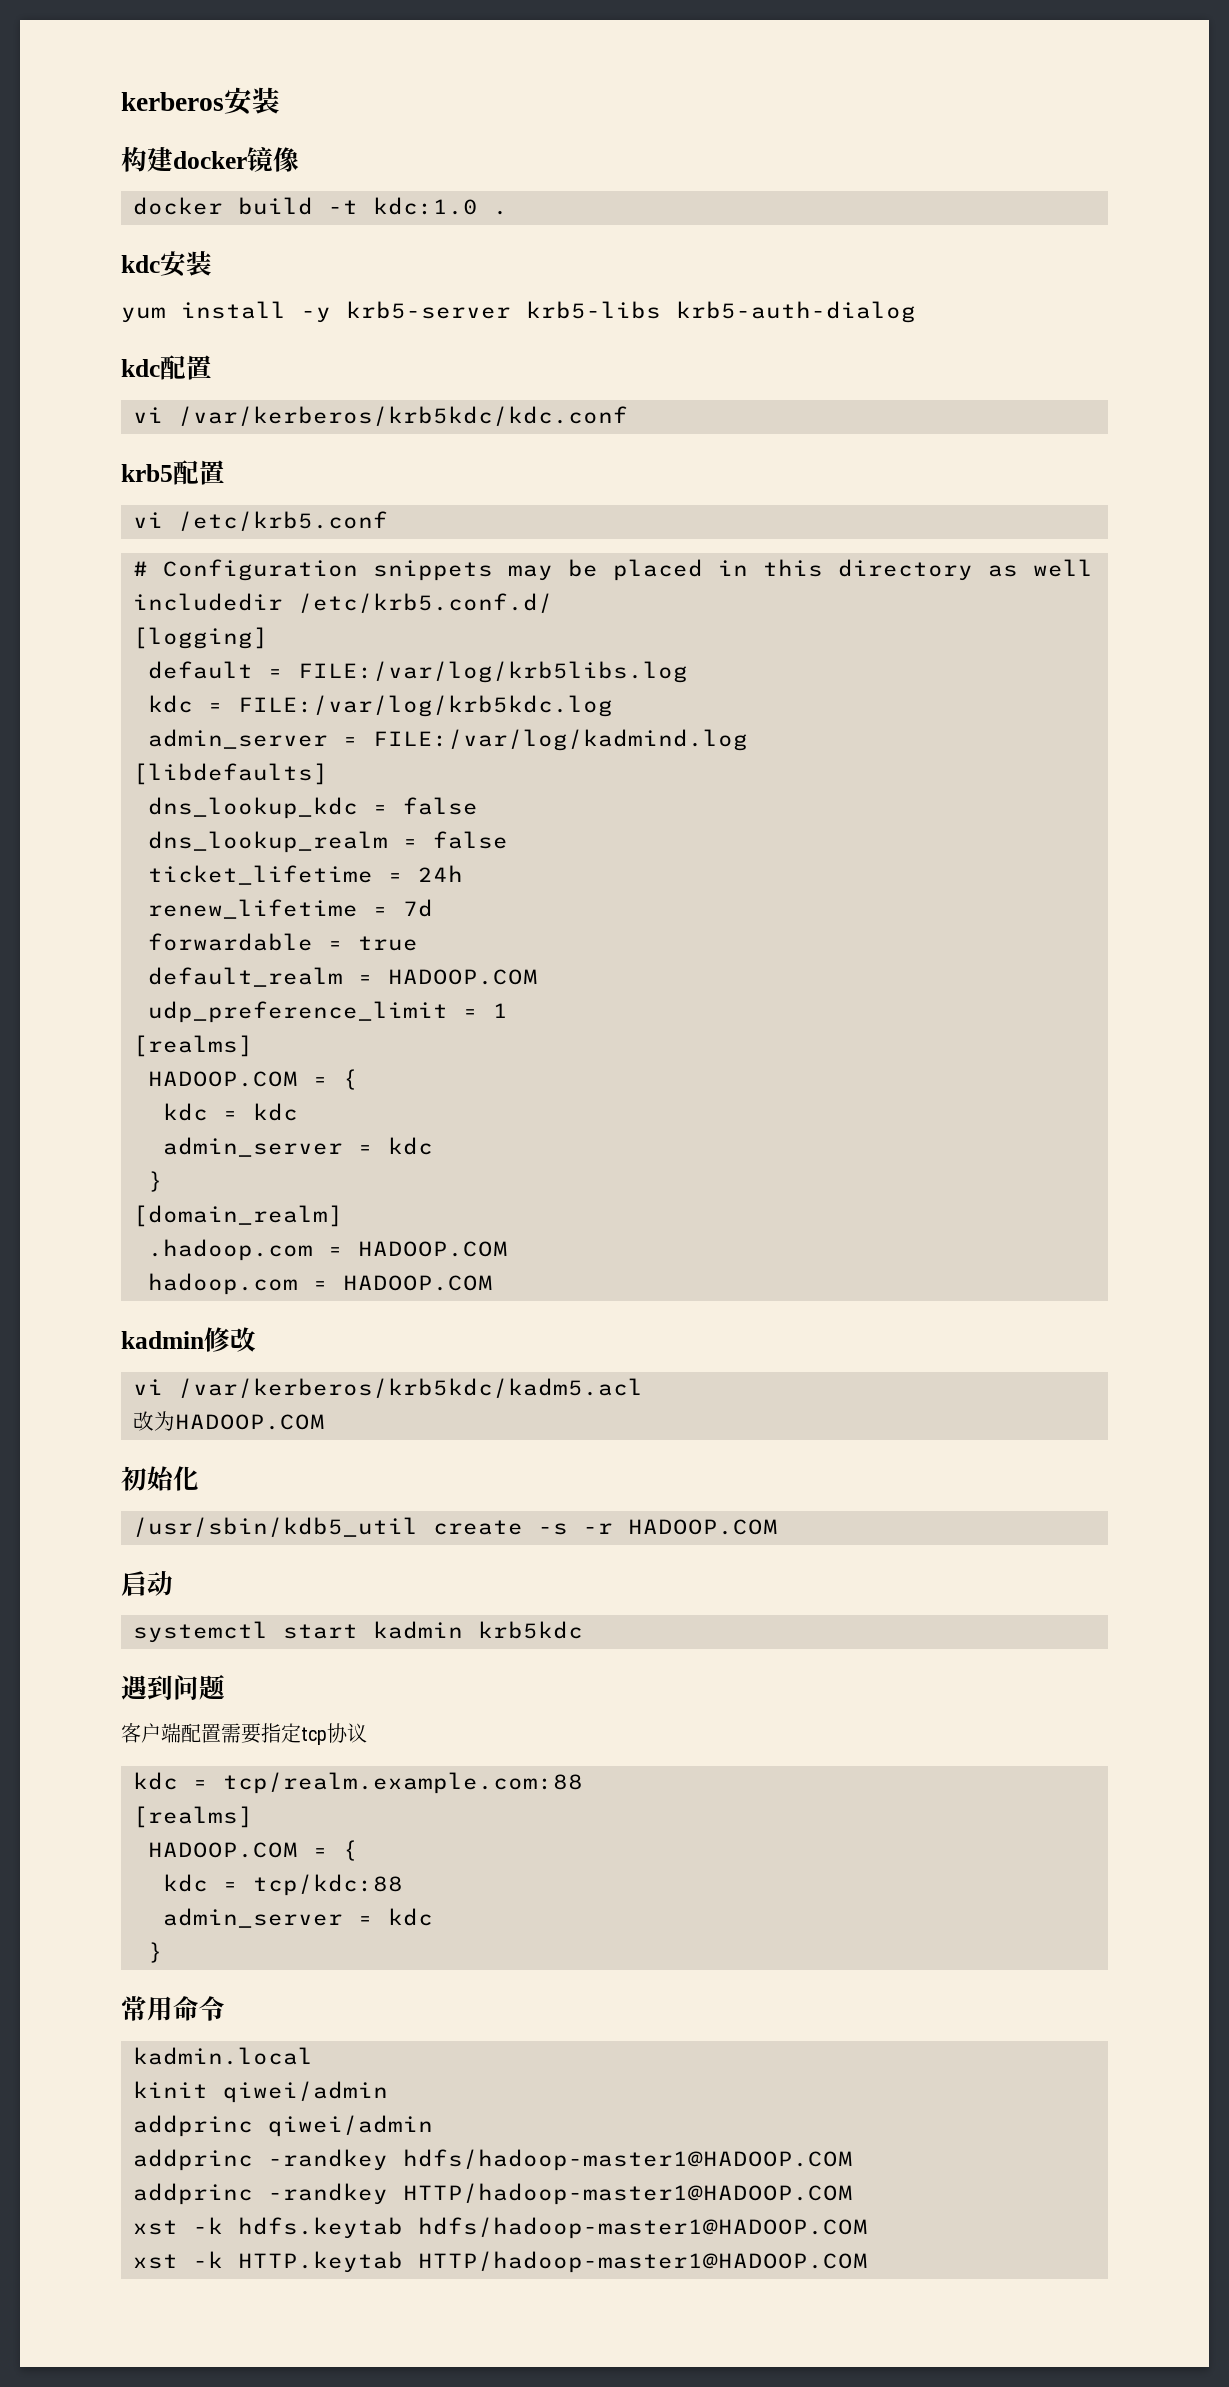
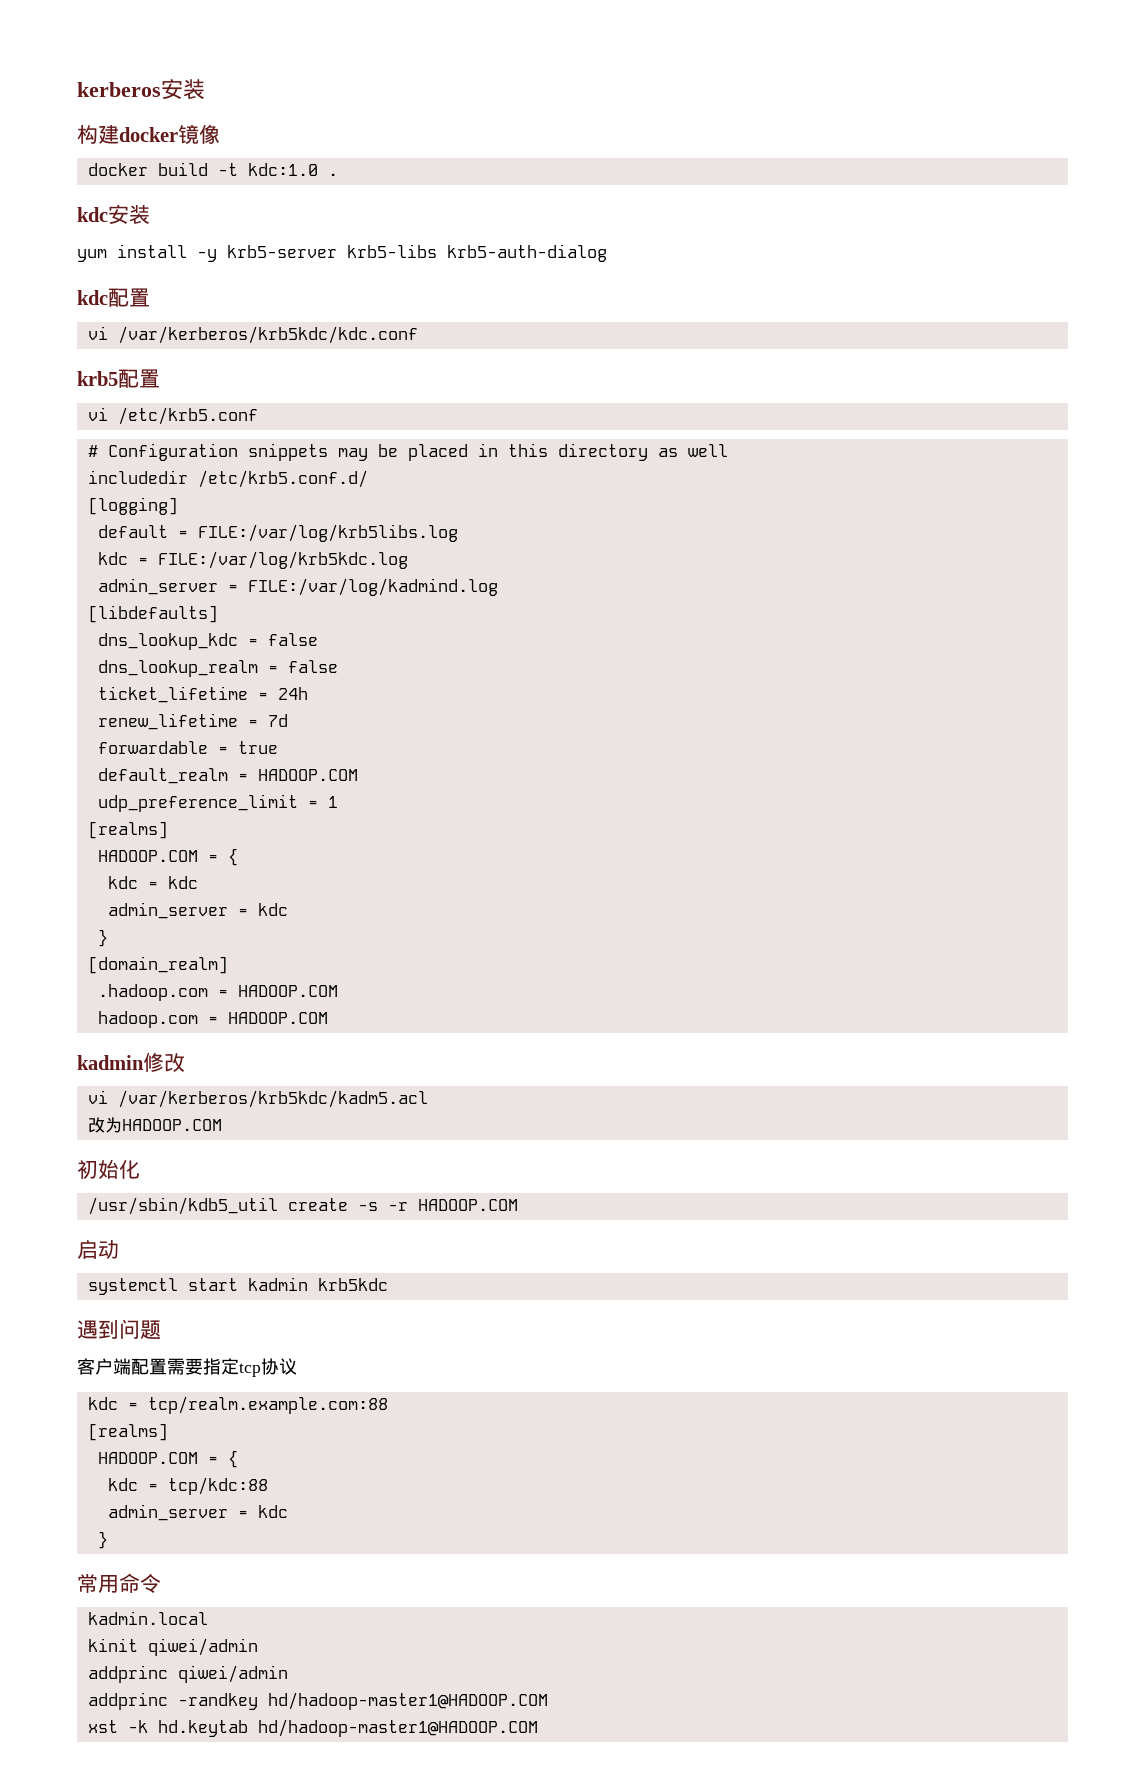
[403,2149,853,2171] [133,2183,853,2205] [133,2217,868,2239] [133,2251,868,2273] hdfs/hadoop-master1@HADOOP.COM // addprinc -randkey HTTP/hadoop-master1@HADOOP.COM // xst -k hdfs.keytab hdfs/hadoop-master1@HADOOP.COM // xst -k HTTP.keytab HTTP/hadoop-master1@HADOOP.COM -> [267,1692,548,1710] [87,1719,538,1737] hd/hadoop-master1@HADOOP.COM // xst -k hd.keytab hd/hadoop-master1@HADOOP.COM

